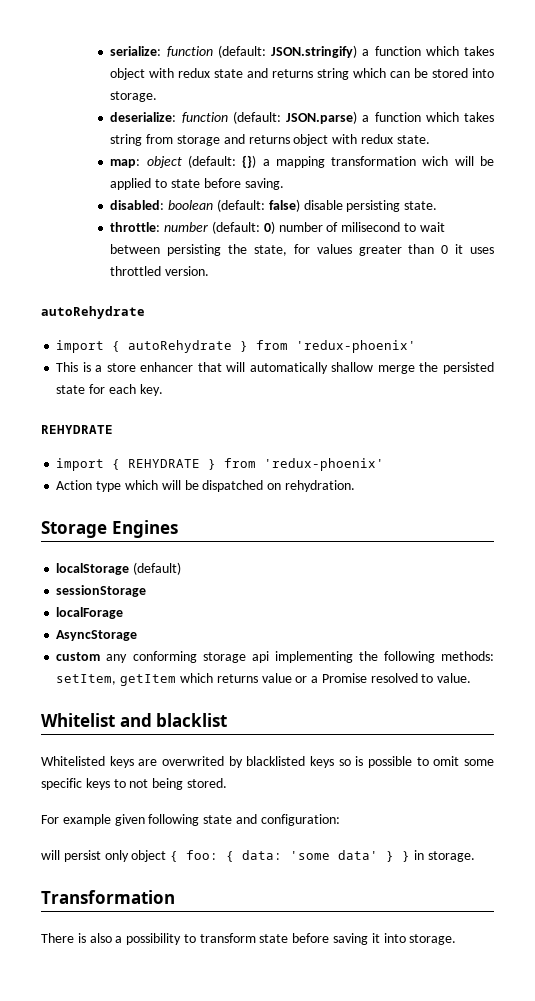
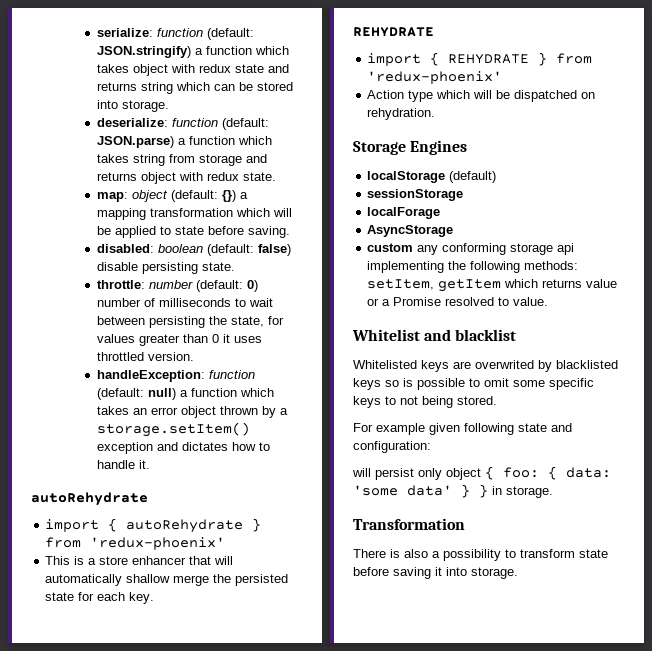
[422,156,449,166] wich -> [236,208,271,217] which
[341,222,401,232] milisecond -> [159,298,232,307] milliseconds
(210, 271) none -> [97,370,256,382] [97,388,275,400] [97,406,289,418] [97,422,251,437] [97,442,271,454] [97,460,151,469] // handleException: function (default: null) a function which takes an error object thrown by a storage.setItem() exception and dictates how to handle it.

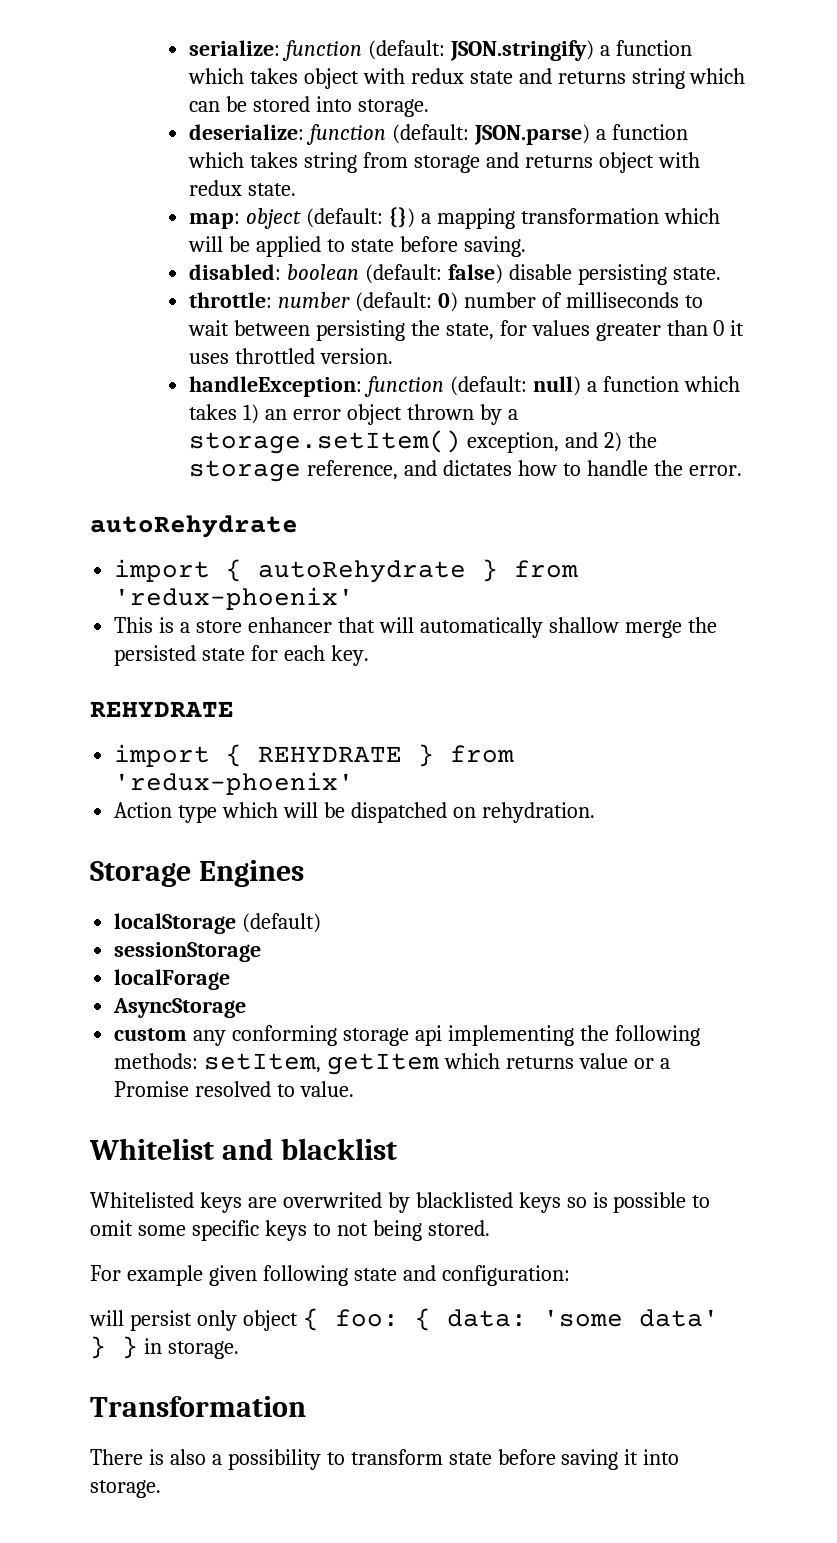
(130, 410) none -> [242,404,259,424] 1)
[97,442,154,454] exception -> [466,432,657,453] [189,460,398,482] exception, and 2) the storage reference,
[139,460,151,469] it. -> [653,460,742,476] the error.

